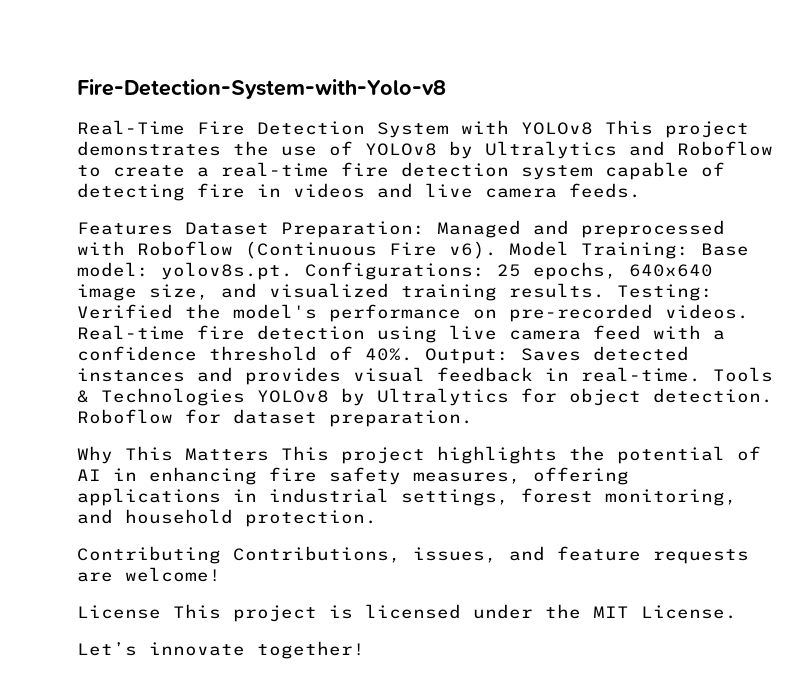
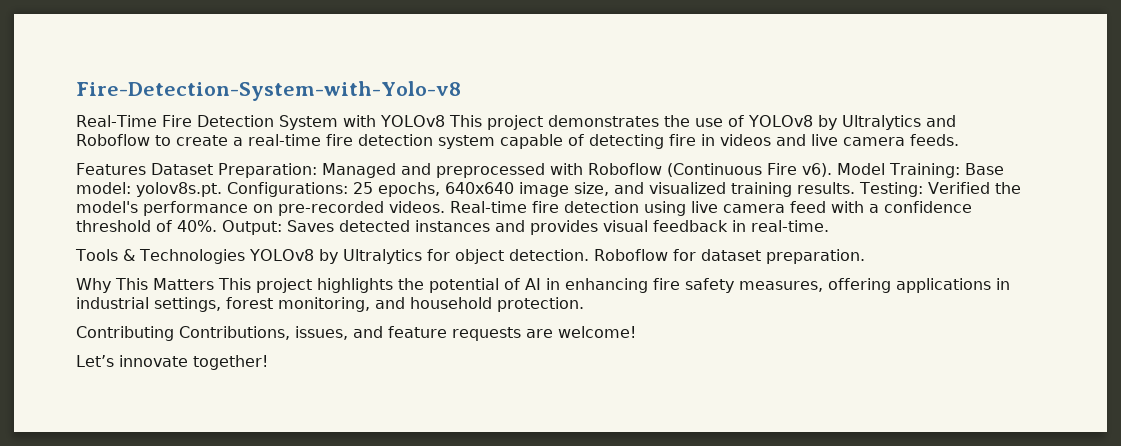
(701, 374) none -> (829, 226) //
[77,604,737,622] // License This project is licensed under the MIT License. -> (636, 332) none

